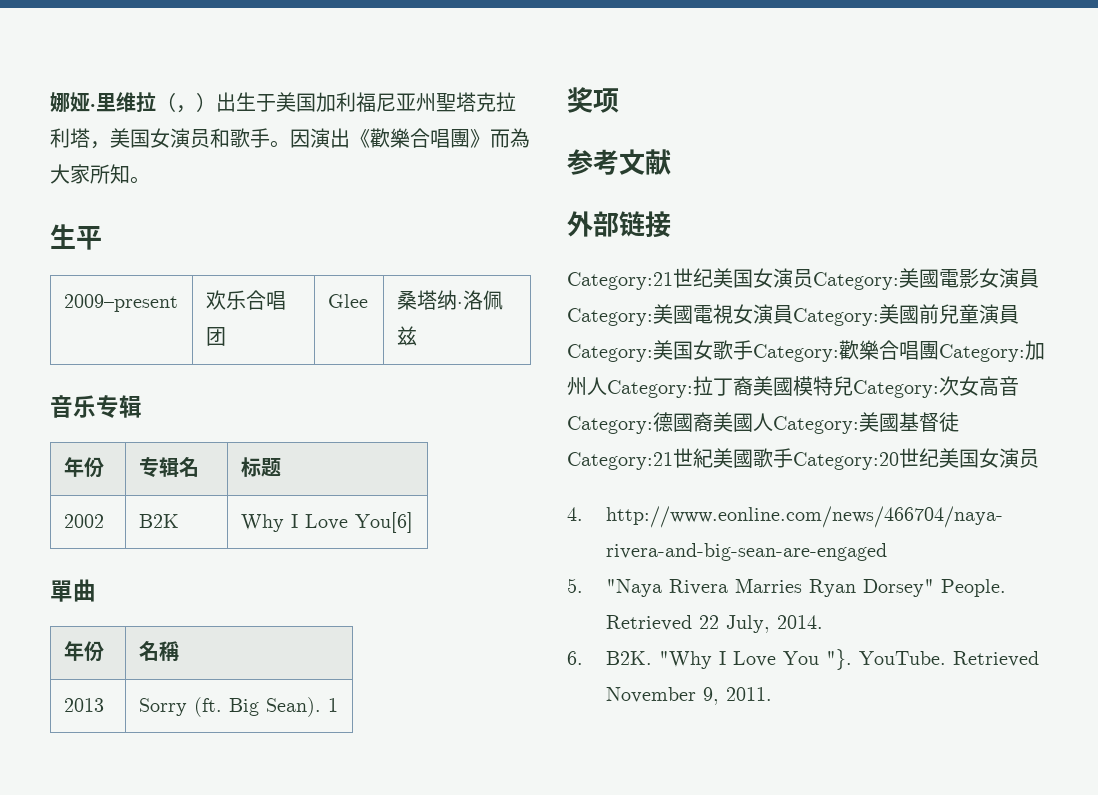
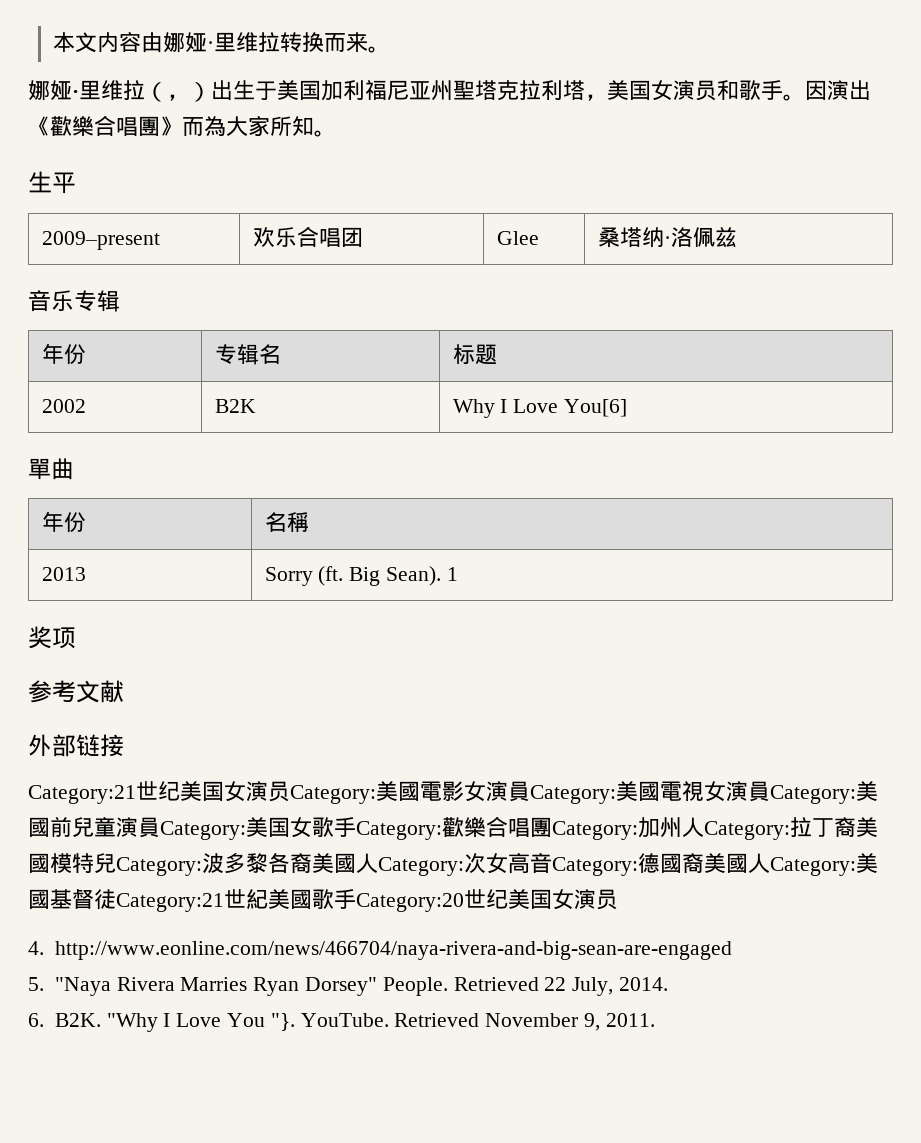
(50, 102) none -> [52,32,390,53] 本文内容由娜娅·里维拉转换而来。 //
(939, 389) none -> [202,853,464,876] 波多黎各裔美國人Category:

